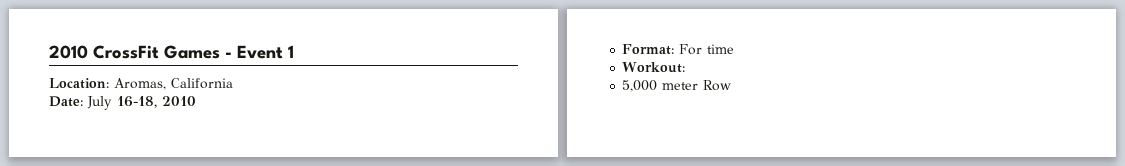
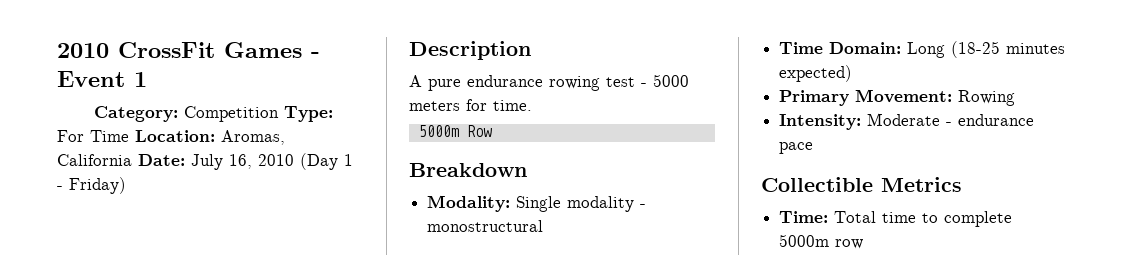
(294, 51) none -> [93,106,333,122] [57,130,129,142] Category: Competition Type: For Time
(233, 83) // -> (132, 160) none
[117,96,196,108] [622,44,735,55] [622,62,686,73] [622,80,732,92] 16-18, 2010 // Format: For time // Workout: // 5,000 meter Row -> [229,153,353,170] [57,177,126,194] [409,41,531,60] [409,74,689,91] [409,99,532,111] [418,125,492,137] [409,163,527,177] [427,195,647,212] [427,220,544,232] [779,41,1066,58] [779,65,853,82] [779,89,1016,106] [779,113,1035,130] [779,142,814,154] [761,177,962,192] [779,211,1013,227] [779,234,864,249] 16, 2010 (Day 1 - Friday) // Description // A pure endurance rowing test - 5000 meters for time. // 5000m Row // Breakdown // Modality: Single modality - monostructural // Time Domain: Long (18-25 minutes expected) // Primary Movement: Rowing // Intensity: Moderate - endurance pace // Collectible Metrics // Time: Total time to complete 5000m row

